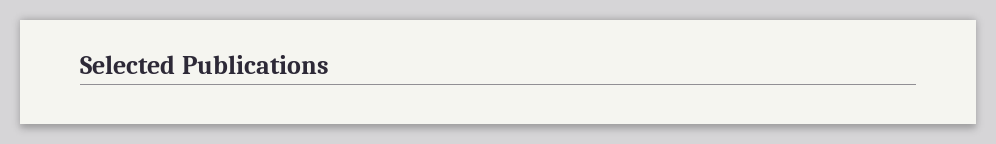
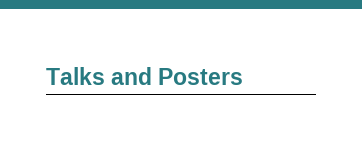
[80,55,329,74] Selected Publications -> [46,67,244,85] Talks and Posters

